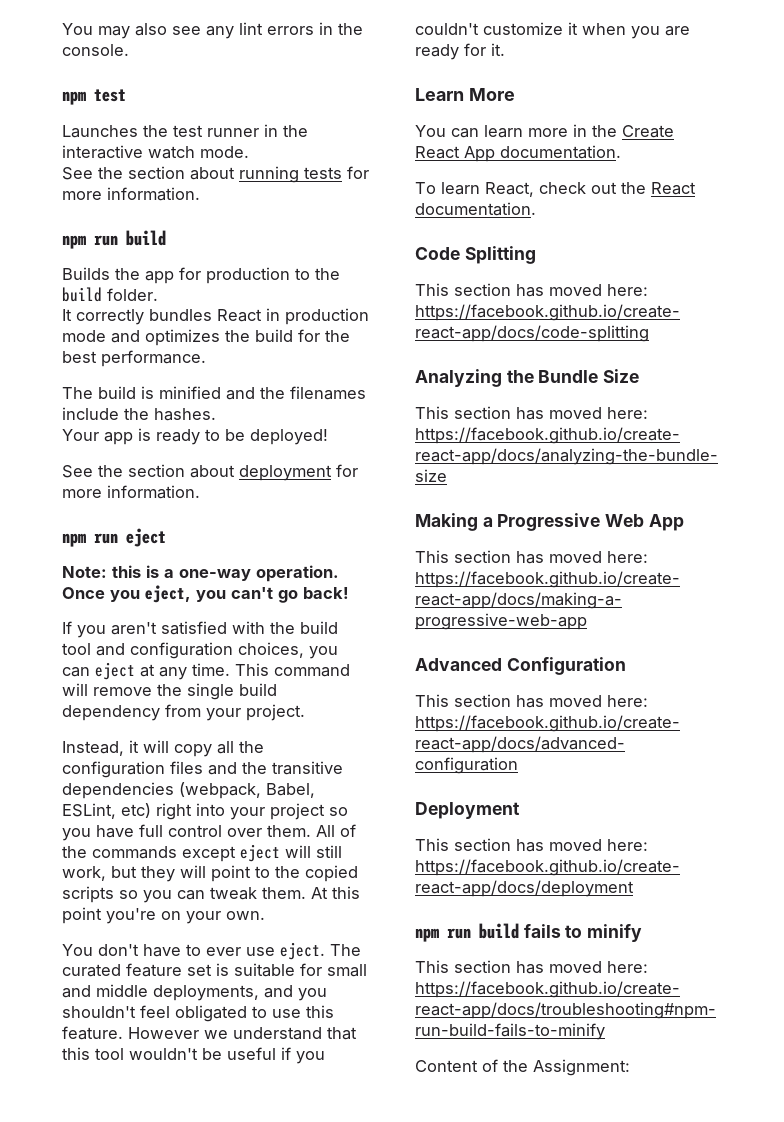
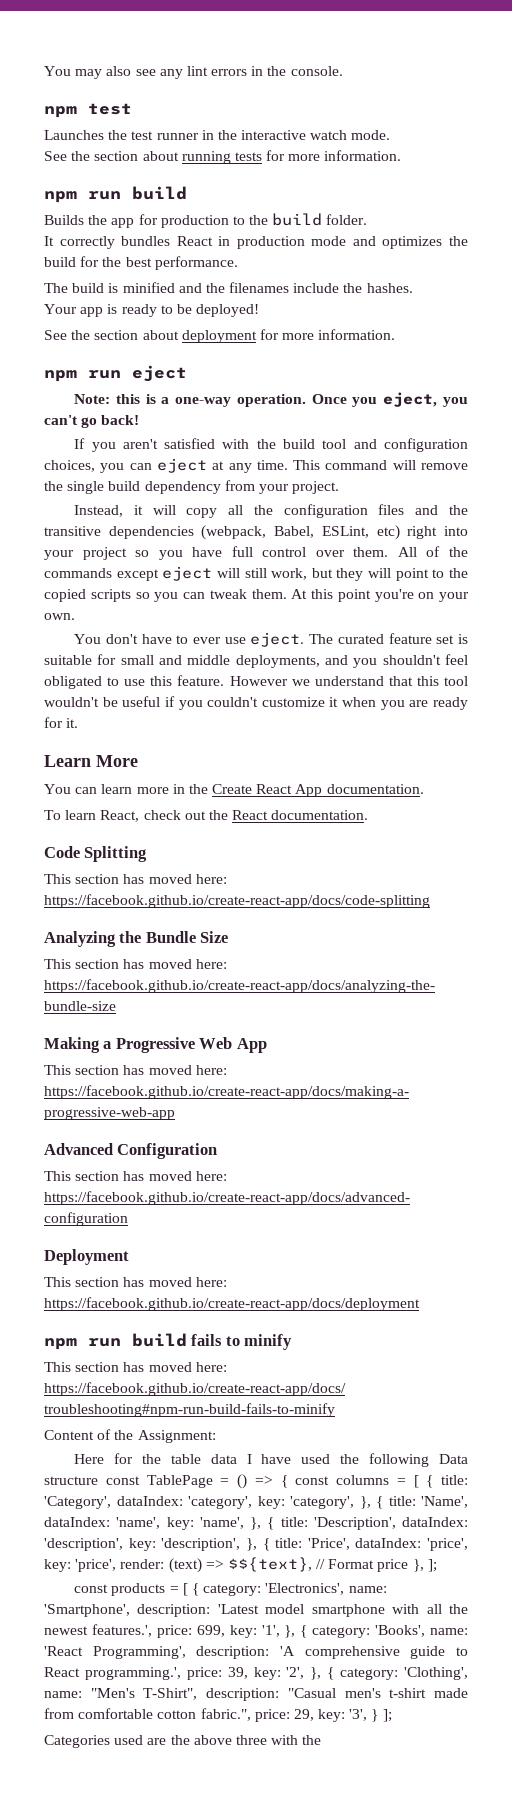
(630, 1067) none -> [74,1453,468,1467] [44,1474,468,1489] [44,1496,468,1509] [44,1517,468,1530] [44,1538,468,1551] [44,1557,437,1573] [74,1583,387,1596] [44,1604,469,1617] [44,1624,468,1638] [44,1646,468,1659] [44,1667,469,1680] [44,1688,469,1701] [44,1708,392,1722] [44,1735,322,1748] // Here for the table data I have used the following Data structure const TablePage = () => { const columns = [ { title: 'Category', dataIndex: 'category', key: 'category', }, { title: 'Name', dataIndex: 'name', key: 'name', }, { title: 'Description', dataIndex: 'description', key: 'description', }, { title: 'Price', dataIndex: 'price', key: 'price', render: (text) => $${text}, // Format price }, ]; // const products = [ { category: 'Electronics', name: 'Smartphone', description: 'Latest model smartphone with all the newest features.', price: 699, key: '1', }, { category: 'Books', name: 'React Programming', description: 'A comprehensive guide to React programming.', price: 39, key: '2', }, { category: 'Clothing', name: "Men's T-Shirt", description: "Casual men's t-shirt made from comfortable cotton fabric.", price: 29, key: '3', } ]; // Categories used are the above three with the

